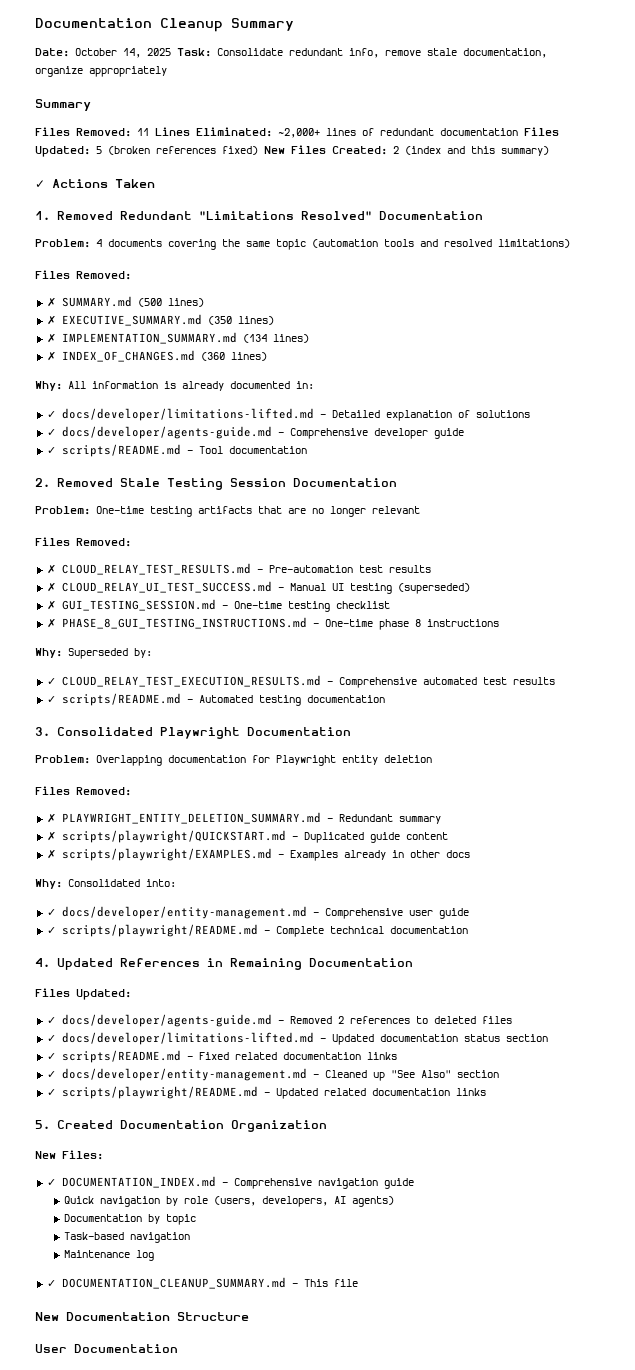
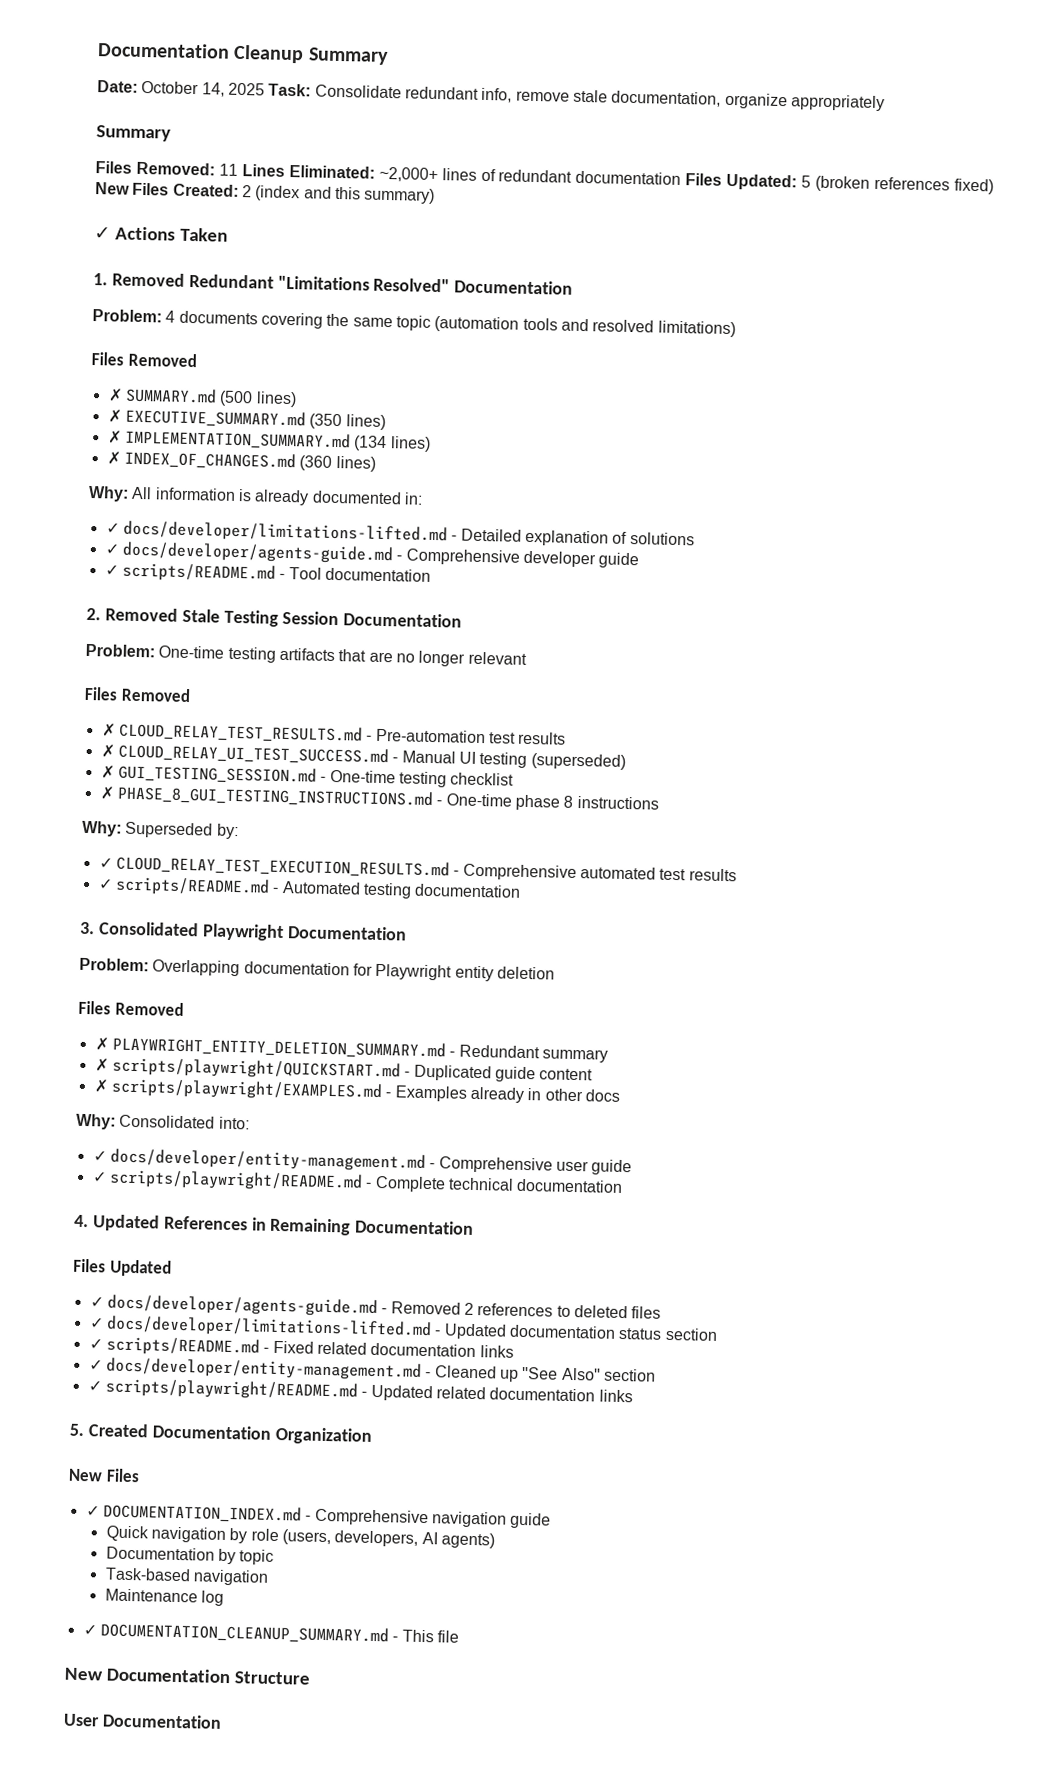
[76,271,131,280] Removed: -> [127,352,197,368] Removed
[76,538,131,547] Removed: -> [120,687,191,703] Removed
[76,787,131,796] Removed: -> [114,1001,184,1016] Removed
[76,989,131,1000] Updated: -> [109,1259,172,1277] Updated
[62,1150,103,1160] Files: -> [105,1468,140,1483] Files

